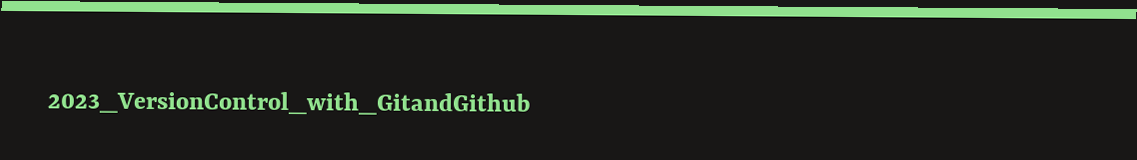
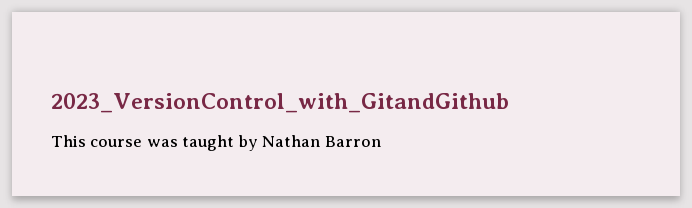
(531, 103) none -> [51,135,381,151] // This course was taught by Nathan Barron

